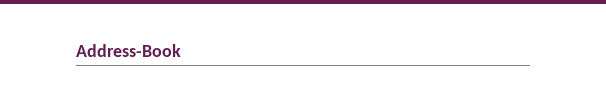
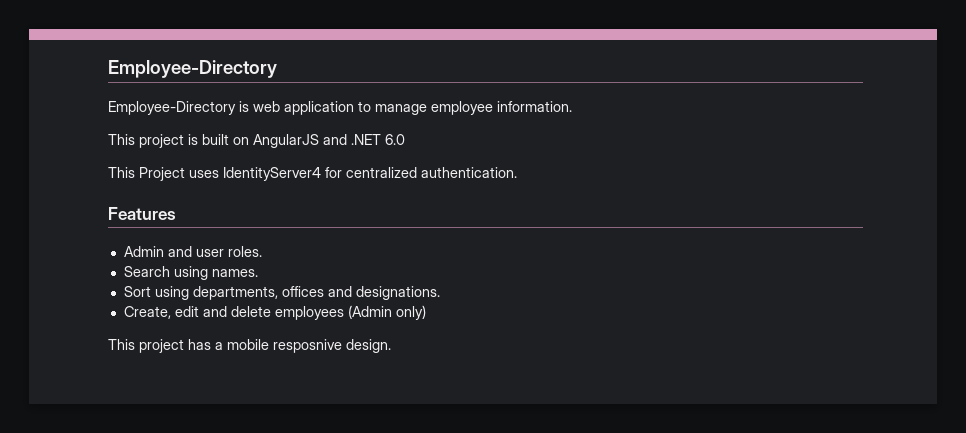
[76,44,181,57] Address-Book -> [108,60,277,78] [108,101,572,115] [108,134,405,148] [108,167,517,181] [108,207,176,220] [123,246,262,257] [123,266,258,280] [123,286,440,300] [123,305,426,320] [108,339,391,353] Employee-Directory // Employee-Directory is web application to manage employee information. // This project is built on AngularJS and .NET 6.0 // This Project uses IdentityServer4 for centralized authentication. // Features // Admin and user roles. // Search using names. // Sort using departments, offices and designations. // Create, edit and delete employees (Admin only) // This project has a mobile resposnive design.

